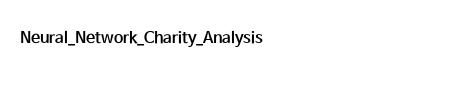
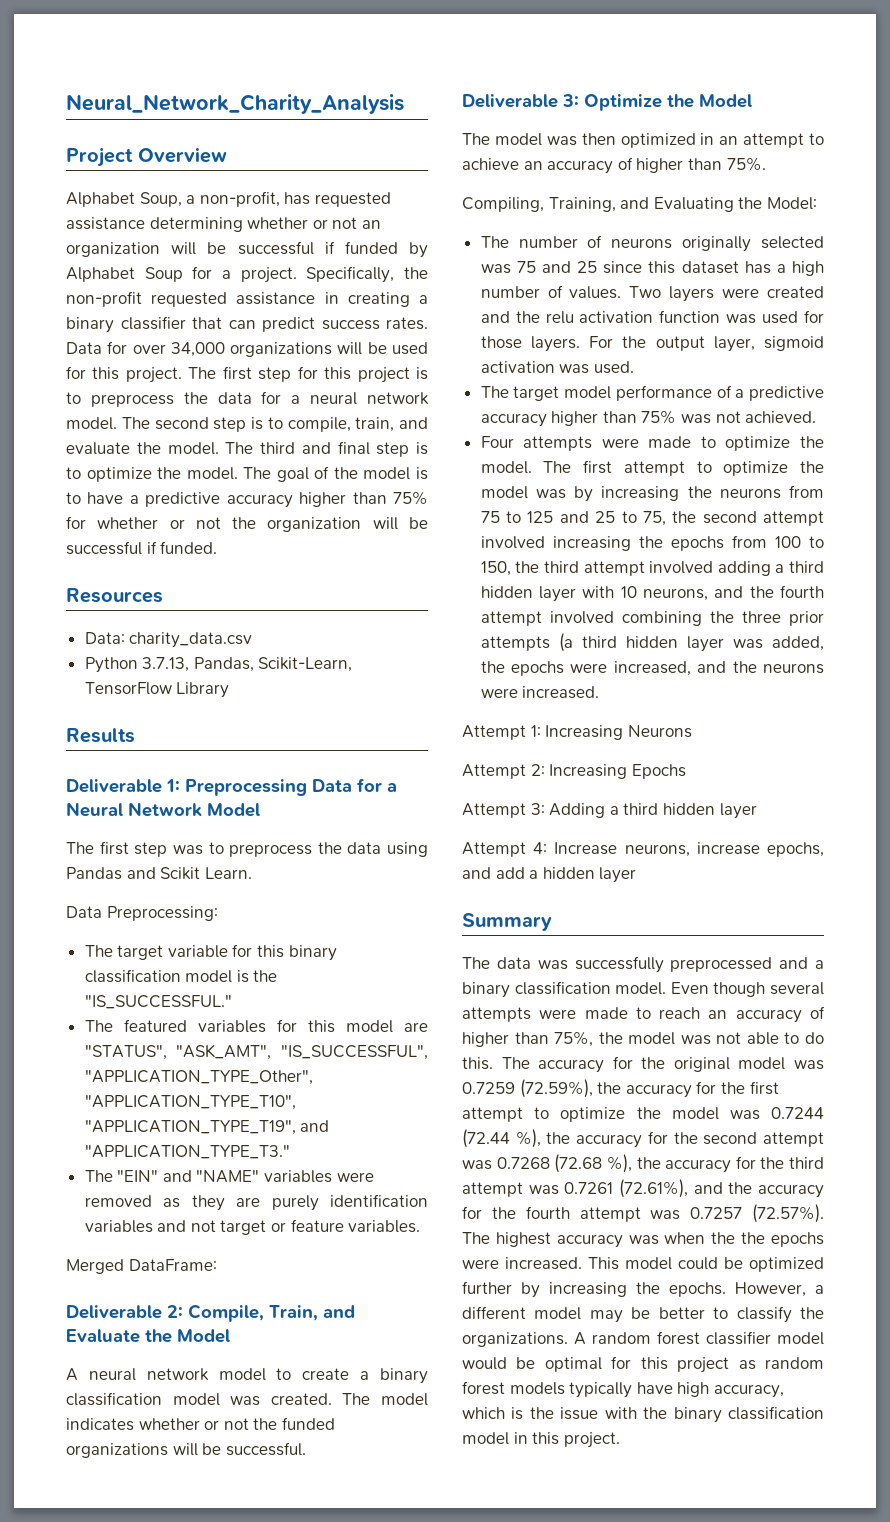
(263, 39) none -> [66,147,227,167] [66,191,391,207] [66,217,381,232] [66,241,428,258] [66,266,428,283] [66,291,428,307] [66,316,428,333] [66,341,428,357] [66,366,429,383] [66,391,429,407] [66,417,428,432] [66,441,428,457] [66,466,428,482] [66,491,428,508] [66,516,428,532] [66,541,218,555] [66,588,163,603] [84,632,253,648] [84,657,353,673] [84,682,230,698] [66,728,135,743] [66,778,397,796] [66,802,260,817] [66,841,428,857] [66,867,252,880] [66,906,218,921] [84,944,337,961] [84,969,278,983] [84,995,232,1009] [84,1019,429,1033] [84,1044,428,1060] [84,1070,313,1085] [84,1095,296,1110] [84,1120,330,1135] [84,1145,290,1159] [84,1170,374,1183] [84,1194,428,1211] [84,1219,421,1235] [66,1259,217,1274] [66,1304,355,1322] [66,1329,230,1343] [66,1368,428,1384] [66,1392,428,1406] [66,1417,335,1431] [66,1442,306,1458] [462,94,752,111] [462,133,824,148] [462,157,766,174] [462,197,817,212] [480,235,824,252] [480,261,824,276] [480,285,824,302] [480,310,824,324] [480,336,824,352] [480,361,634,374] [480,385,824,401] [480,410,817,427] [480,436,824,451] [480,460,824,476] [480,485,824,502] [480,511,824,526] [480,535,824,551] [480,561,824,576] [480,585,824,602] [480,611,824,626] [480,633,824,652] [480,661,824,676] [480,686,600,699] [462,725,692,740] [462,764,686,779] [462,803,757,819] [462,842,824,857] [462,867,637,883] [462,913,552,931] [462,956,824,973] [462,981,824,998] [462,1006,825,1023] [462,1031,824,1047] [462,1056,824,1073] [462,1079,779,1098] [462,1107,824,1122] [462,1129,824,1148] [462,1154,824,1173] [462,1179,824,1198] [462,1204,824,1223] [462,1232,824,1248] [462,1257,824,1272] [462,1281,824,1298] [462,1306,824,1323] [462,1331,824,1347] [462,1356,824,1373] [462,1381,784,1398] [462,1406,824,1423] [462,1432,620,1448] // Project Overview // Alphabet Soup, a non-profit, has requested assistance determining whether or not an organization will be successful if funded by Alphabet Soup for a project. Specifically, the non-profit requested assistance in creating a binary classifier that can predict success rates. Data for over 34,000 organizations will be used for this project. The first step for this project is to preprocess the data for a neural network model. The second step is to compile, train, and evaluate the model. The third and final step is to optimize the model. The goal of the model is to have a predictive accuracy higher than 75% for whether or not the organization will be successful if funded. // Resources // Data: charity_data.csv // Python 3.7.13, Pandas, Scikit-Learn, TensorFlow Library // Results // Deliverable 1: Preprocessing Data for a Neural Network Model // The first step was to preprocess the data using Pandas and Scikit Learn. // Data Preprocessing: // The target variable for this binary classification model is the "IS_SUCCESSFUL." // The featured variables for this model are "STATUS", "ASK_AMT", "IS_SUCCESSFUL", "APPLICATION_TYPE_Other", "APPLICATION_TYPE_T10", "APPLICATION_TYPE_T19", and "APPLICATION_TYPE_T3." // The "EIN" and "NAME" variables were removed as they are purely identification variables and not target or feature variables. // Merged DataFrame: // Deliverable 2: Compile, Train, and Evaluate the Model // A neural network model to create a binary classification model was created. The model indicates whether or not the funded organizations will be successful. // Deliverable 3: Optimize the Model // The model was then optimized in an attempt to achieve an accuracy of higher than 75%. // Compiling, Training, and Evaluating the Model: // The number of neurons originally selected was 75 and 25 since this dataset has a high number of values. Two layers were created and the relu activation function was used for those layers. For the output layer, sigmoid activation was used. // The target model performance of a predictive accuracy higher than 75% was not achieved. // Four attempts were made to optimize the model. The first attempt to optimize the model was by increasing the neurons from 75 to 125 and 25 to 75, the second attempt involved increasing the epochs from 100 to 150, the third attempt involved adding a third hidden layer with 10 neurons, and the fourth attempt involved combining the three prior attempts (a third hidden layer was added, the epochs were increased, and the neurons were increased. // Attempt 1: Increasing Neurons // Attempt 2: Increasing Epochs // Attempt 3: Adding a third hidden layer // Attempt 4: Increase neurons, increase epochs, and add a hidden layer // Summary // The data was successfully preprocessed and a binary classification model. Even though several attempts were made to reach an accuracy of higher than 75%, the model was not able to do this. The accuracy for the original model was 0.7259 (72.59%), the accuracy for the first attempt to optimize the model was 0.7244 (72.44 %), the accuracy for the second attempt was 0.7268 (72.68 %), the accuracy for the third attempt was 0.7261 (72.61%), and the accuracy for the fourth attempt was 0.7257 (72.57%). The highest accuracy was when the the epochs were increased. This model could be optimized further by increasing the epochs. However, a different model may be better to classify the organizations. A random forest classifier model would be optimal for this project as random forest models typically have high accuracy, which is the issue with the binary classification model in this project.

